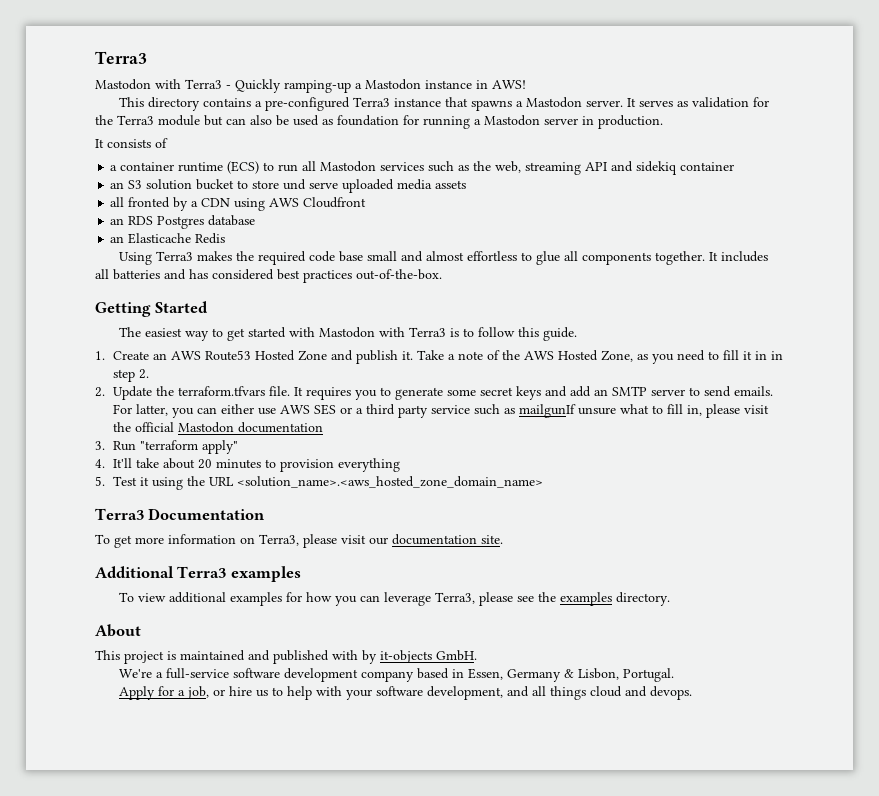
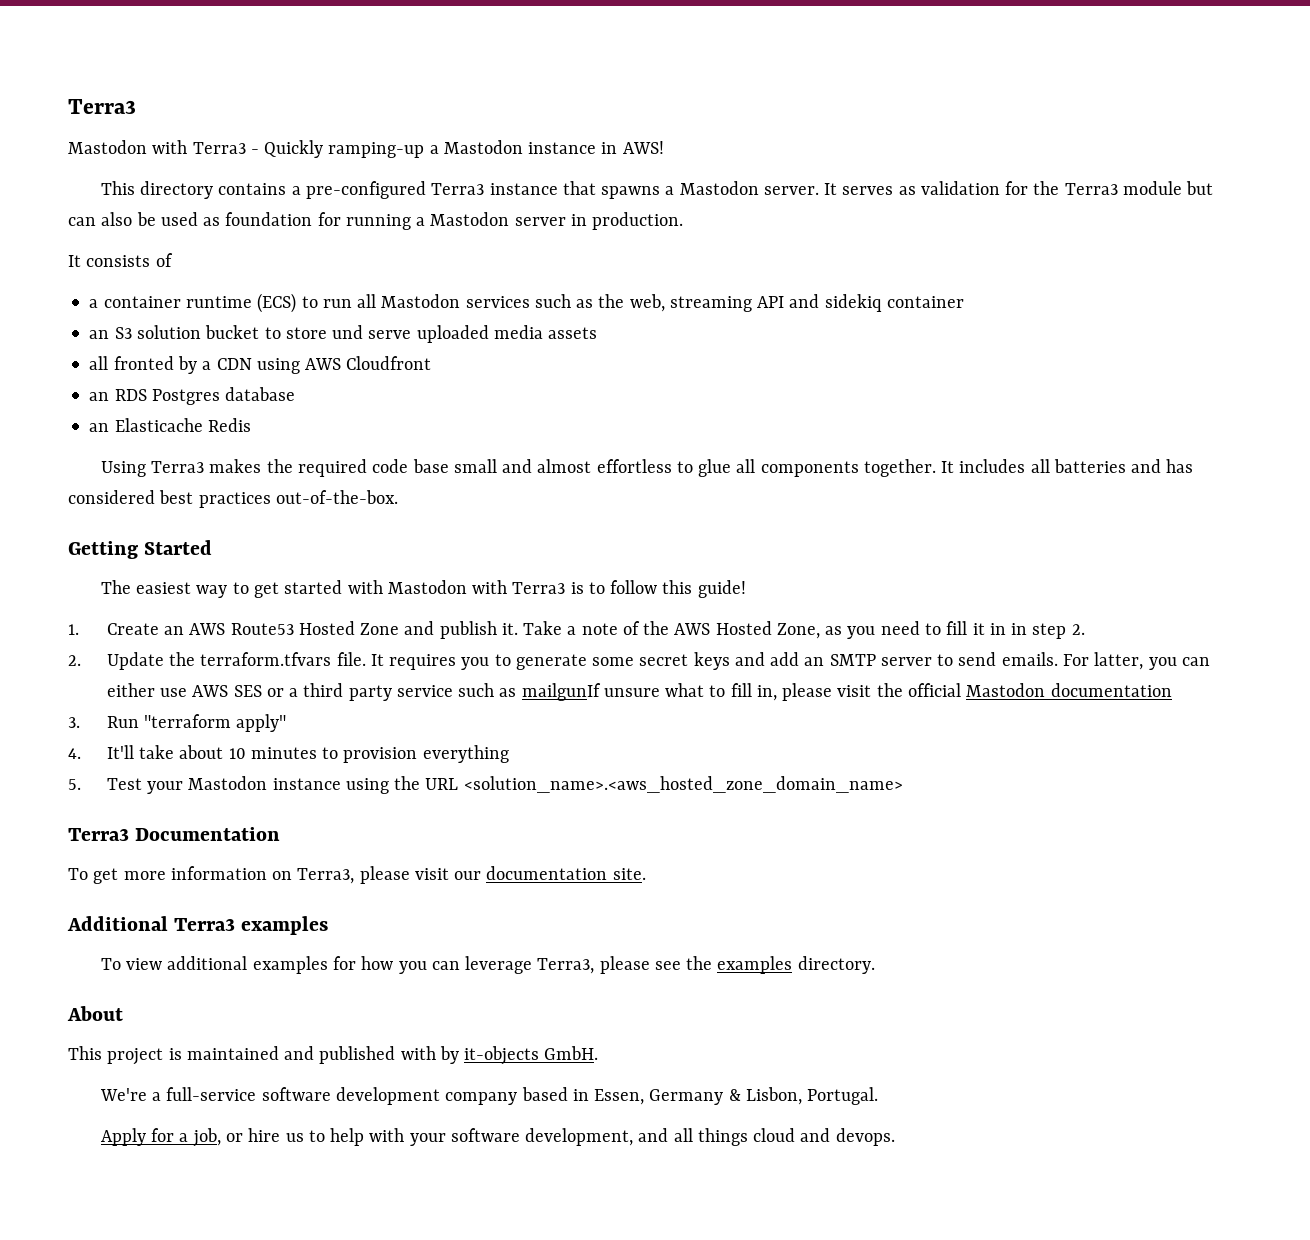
[542,327,577,341] guide. -> [697,580,746,598] guide!
[198,459,213,469] 20 -> [228,748,246,759] 10
[140,477,150,486] it -> [146,776,341,794] your Mastodon instance

